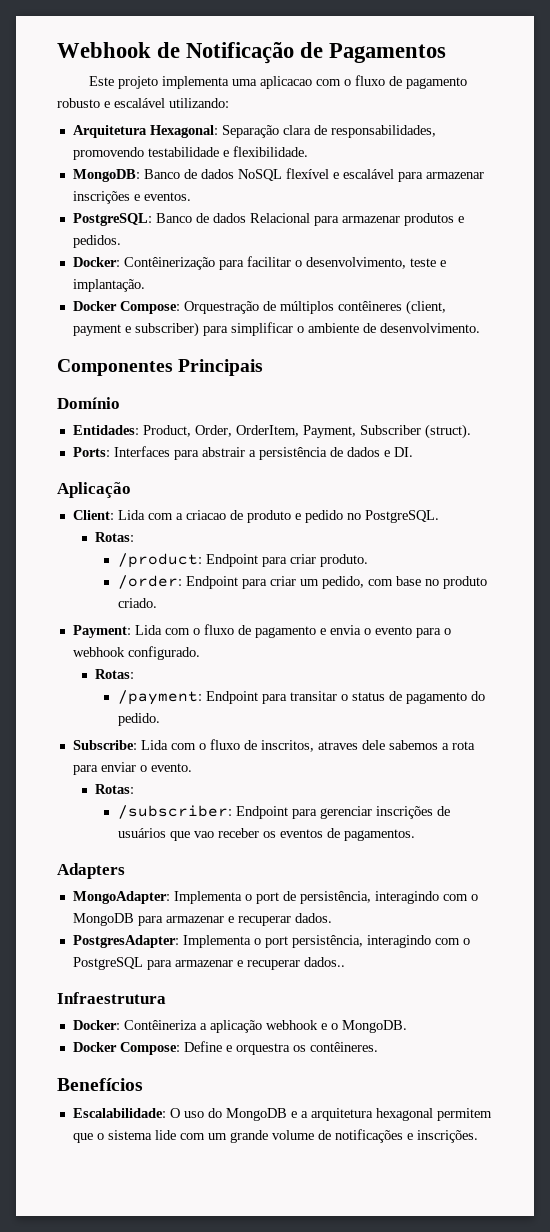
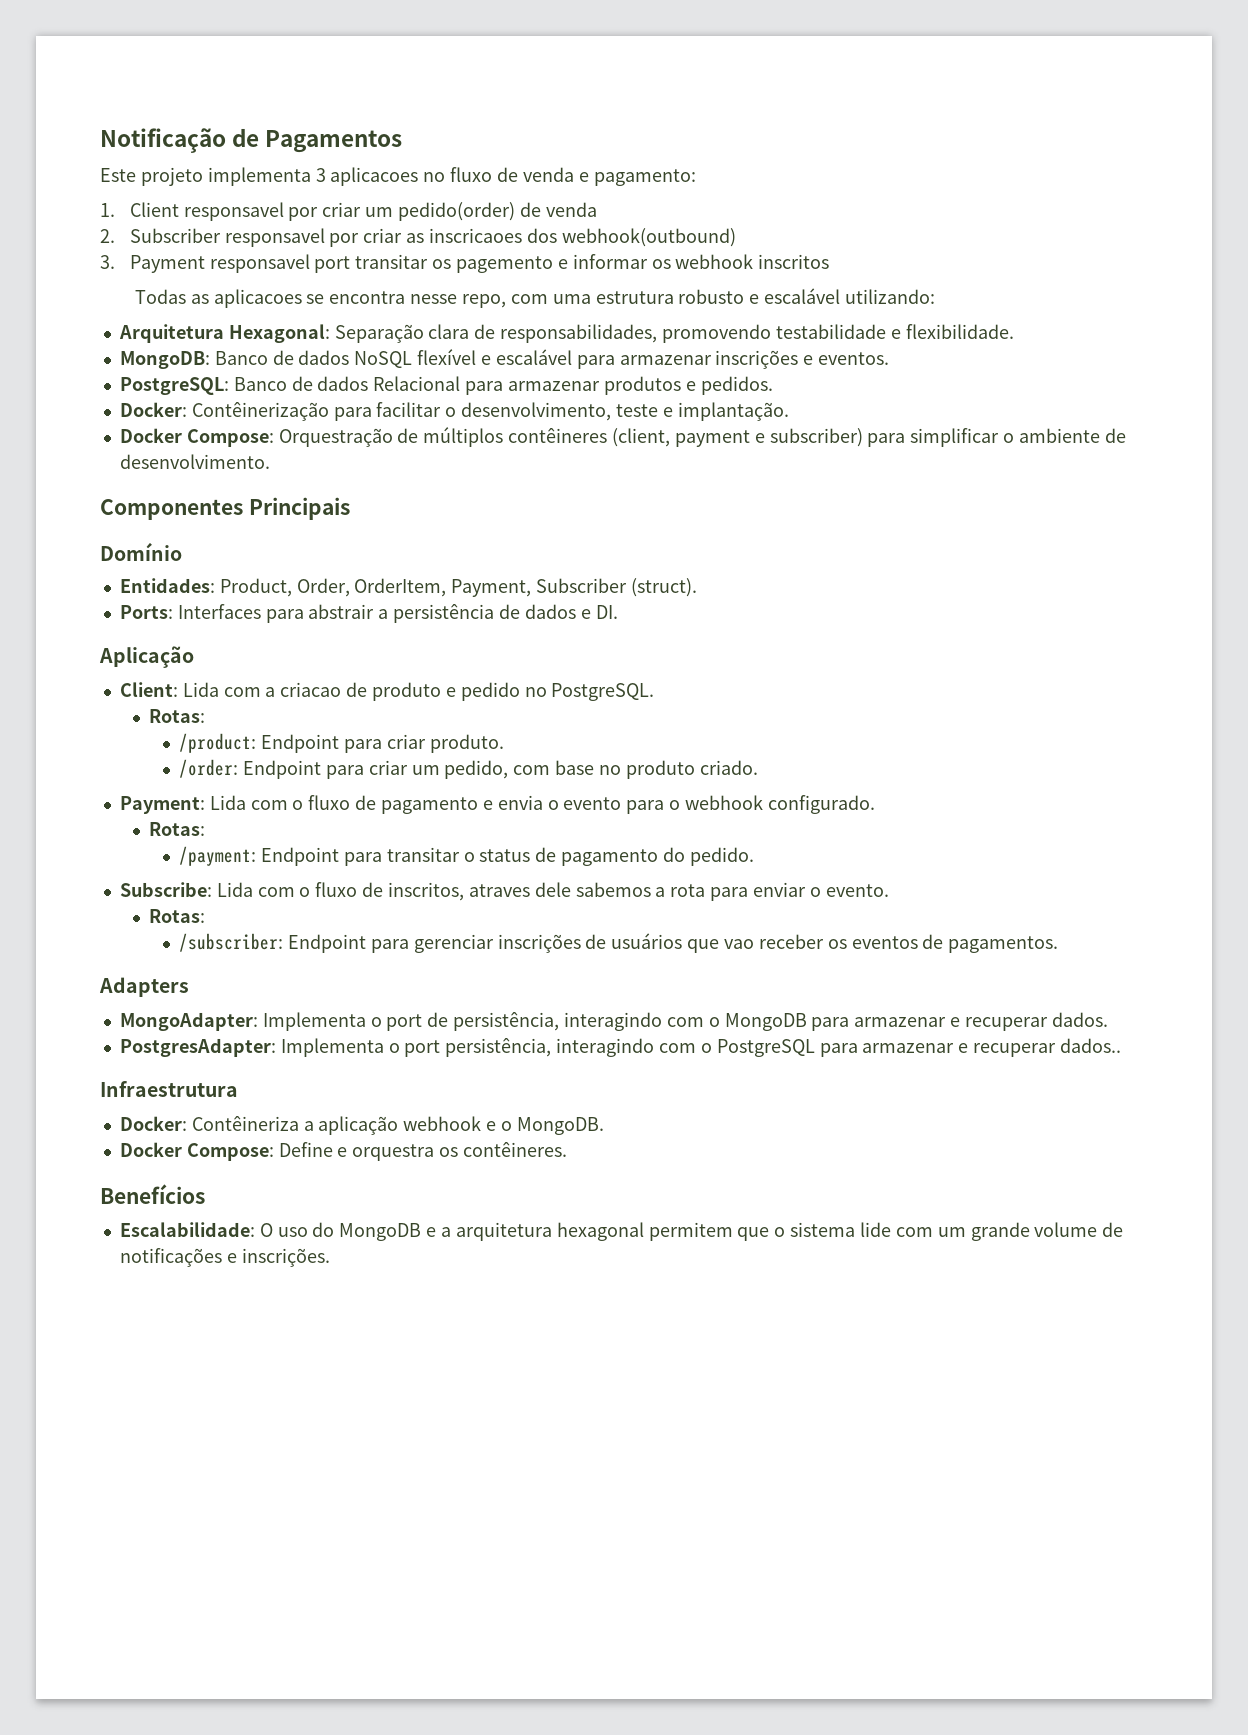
[57,42,181,58] Webhook de -> (100, 140) none
[232,75,468,89] uma aplicacao com o fluxo de pagamento -> [315,167,696,186] [100,202,597,221] [100,228,736,247] [100,254,830,273] [134,289,674,308] 3 aplicacoes no fluxo de venda e pagamento: // 1. Client responsavel por criar um pedido(order) de venda // 2. Subscriber responsavel por criar as inscricaoes dos webhook(outbound) // 3. Payment responsavel port transitar os pagemento e informar os webhook inscritos // Todas as aplicacoes se encontra nesse repo, com uma estrutura

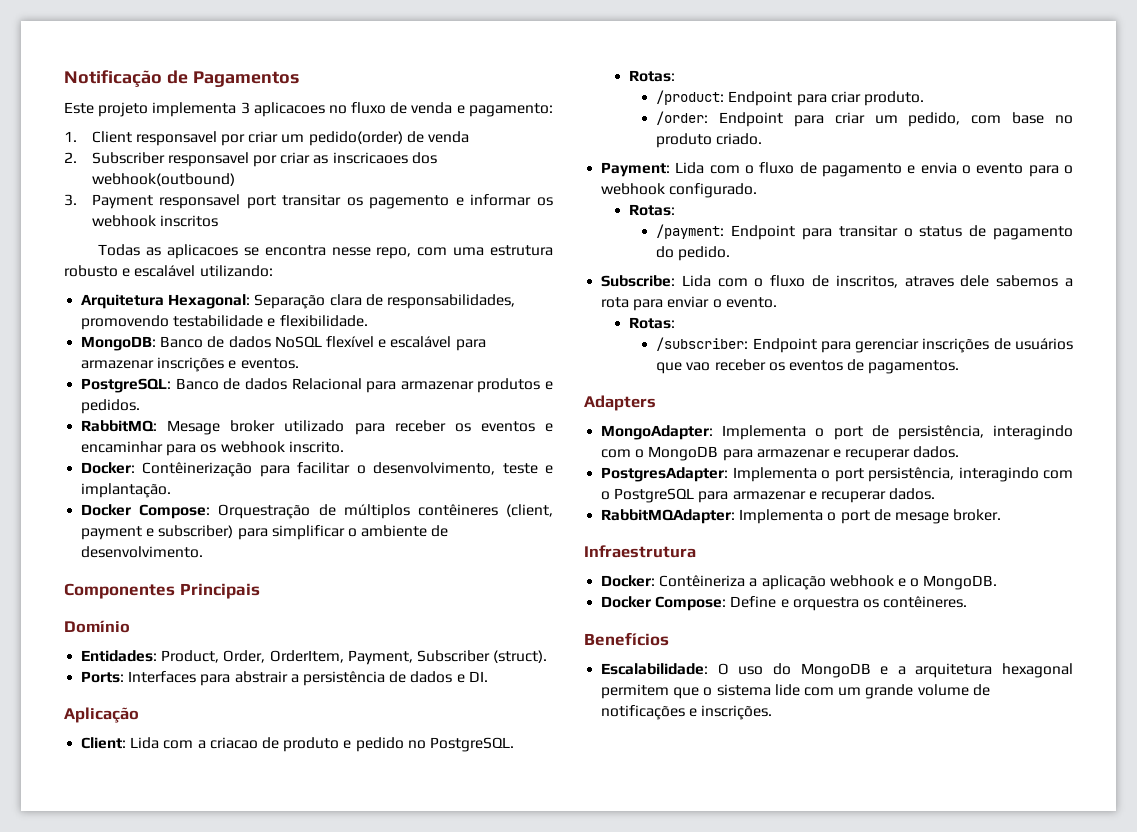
(773, 385) none -> [81,420,553,435] [81,441,344,456] // RabbitMQ: Mesage broker utilizado para receber os eventos e encaminhar para os webhook inscrito.
[1059,1038,1121,1053] dados.. -> [889,488,936,500] [601,509,1002,524] dados. // RabbitMQAdapter: Implementa o port de mesage broker.

